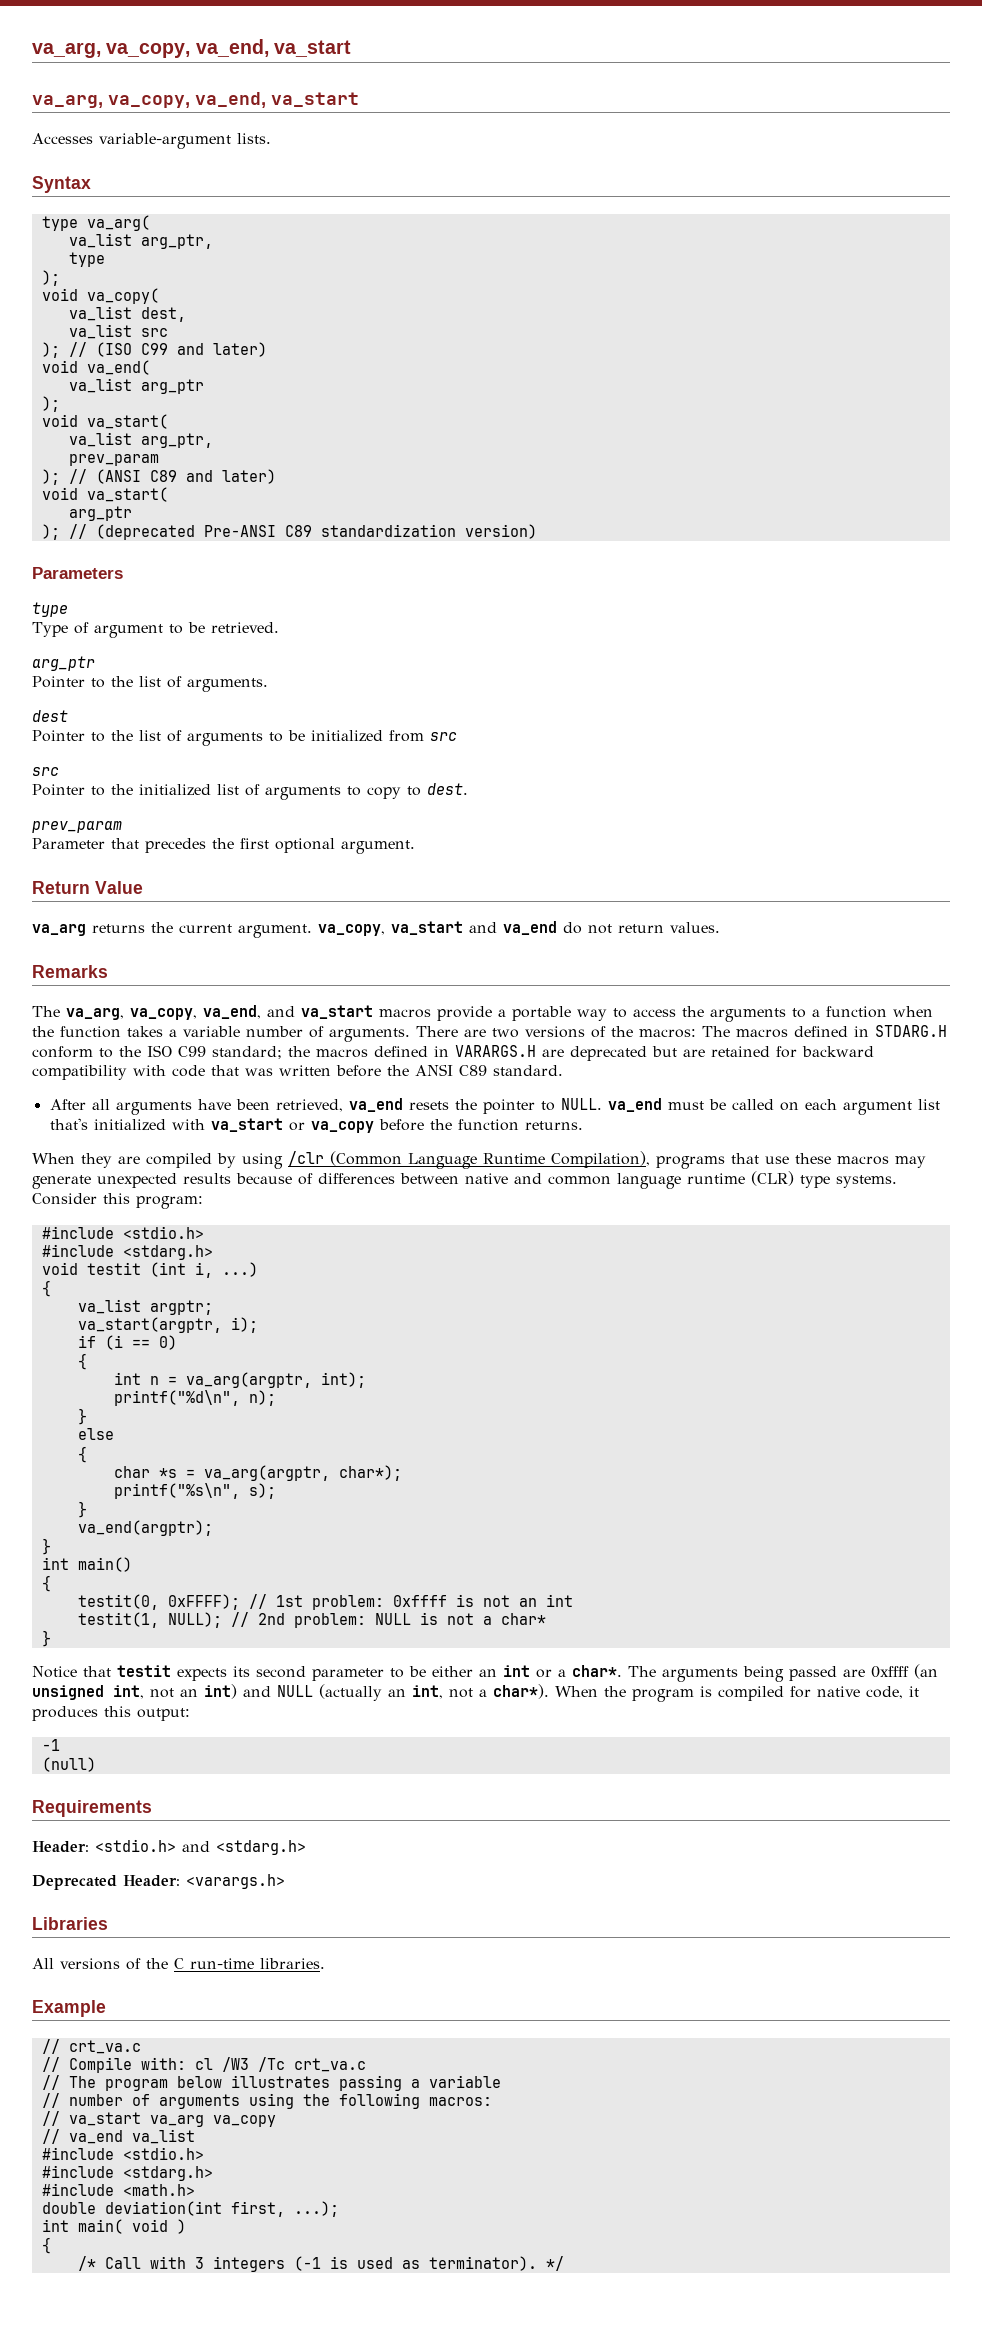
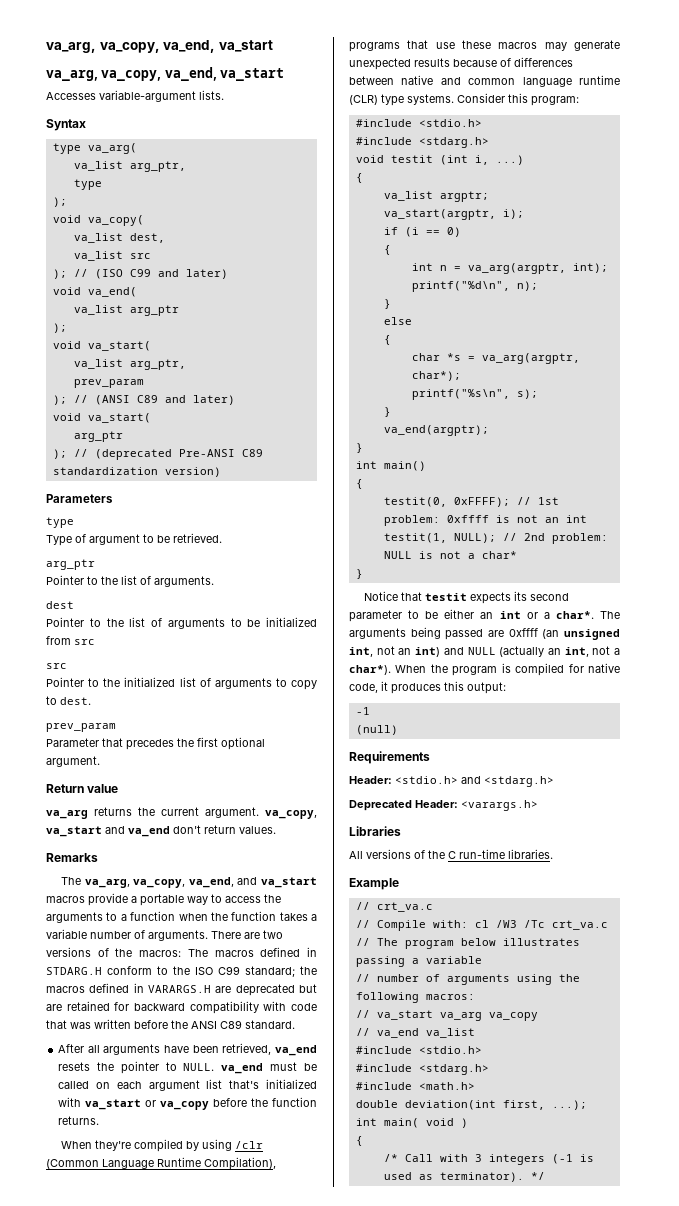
[95,881,143,894] Value -> [87,784,119,793] value
[563,922,612,934] do not -> [173,825,201,834] don't
[81,1153,140,1168] they are -> [95,1140,132,1151] they're

